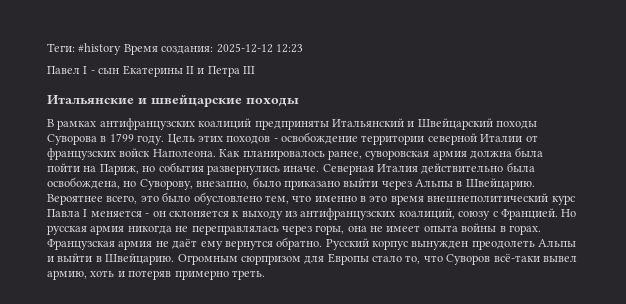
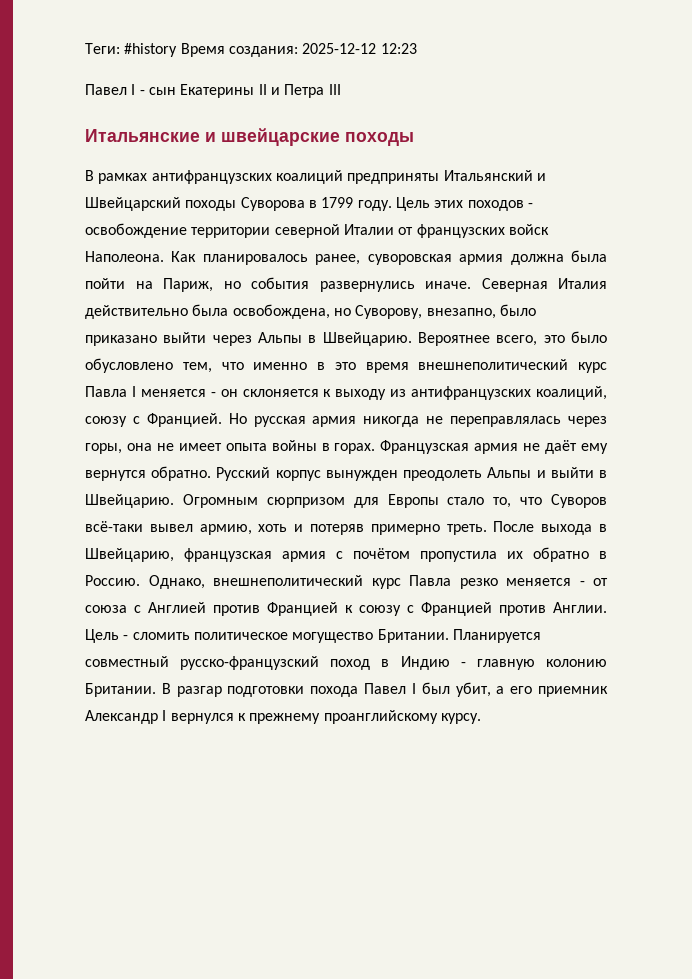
(265, 275) none -> [493,521,607,535] [85,547,607,562] [85,575,608,589] [85,602,607,616] [85,629,541,643] [85,656,608,670] [85,682,608,697] [85,710,481,724] После выхода в Швейцарию, французская армия с почётом пропустила их обратно в Россию. Однако, внешнеполитический курс Павла резко меняется - от союза с Англией против Францией к союзу с Францией против Англии. Цель - сломить политическое могущество Британии. Планируется совместный русско-французский поход в Индию - главную колонию Британии. В разгар подготовки похода Павел I был убит, а его приемник Александр I вернулся к прежнему проанглийскому курсу.

